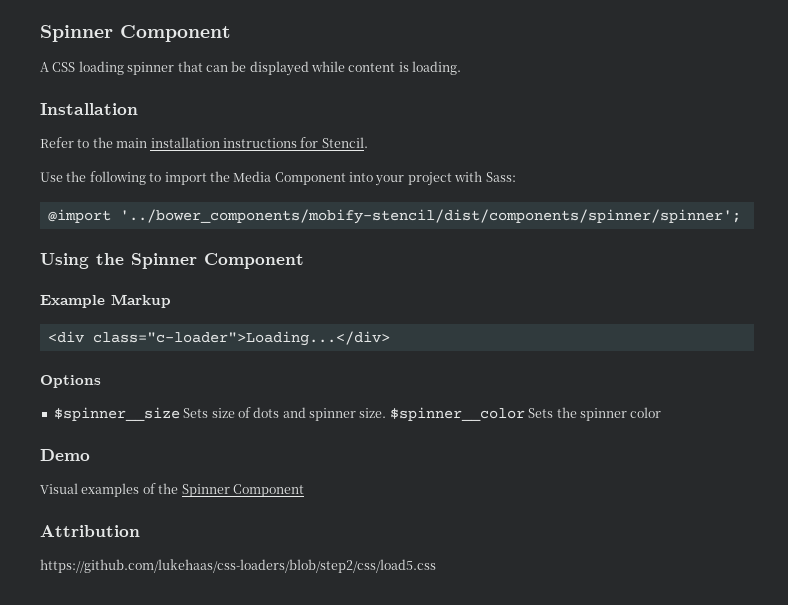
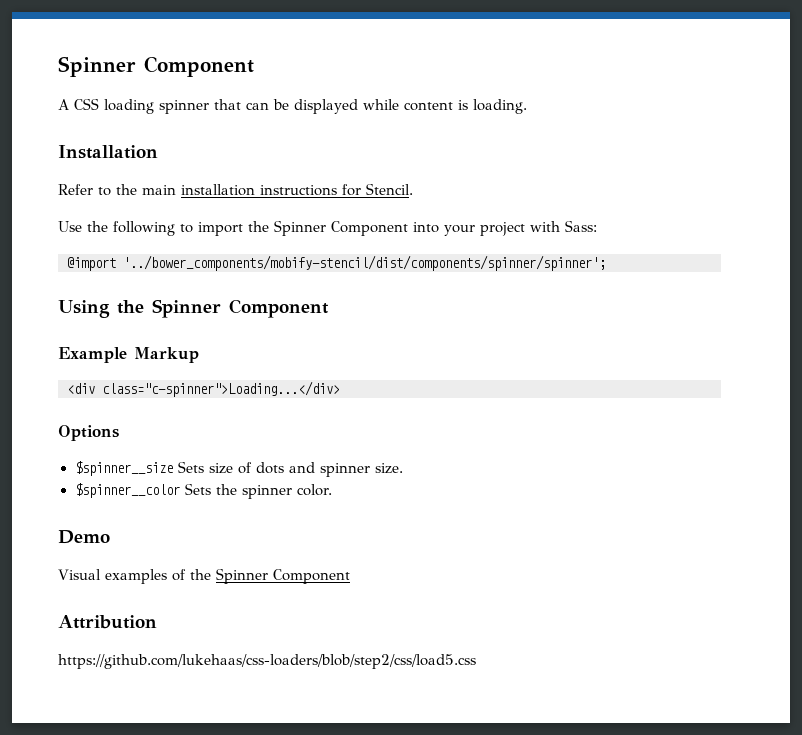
[233,171,272,182] Media -> [274,220,326,236] Spinner
[92,331,390,346] class="c-loader">Loading...</div> -> [102,381,340,397] class="c-spinner">Loading...</div>
(387, 413) none -> (403, 468) //
[630,407,662,418] color -> [296,484,333,496] color.

